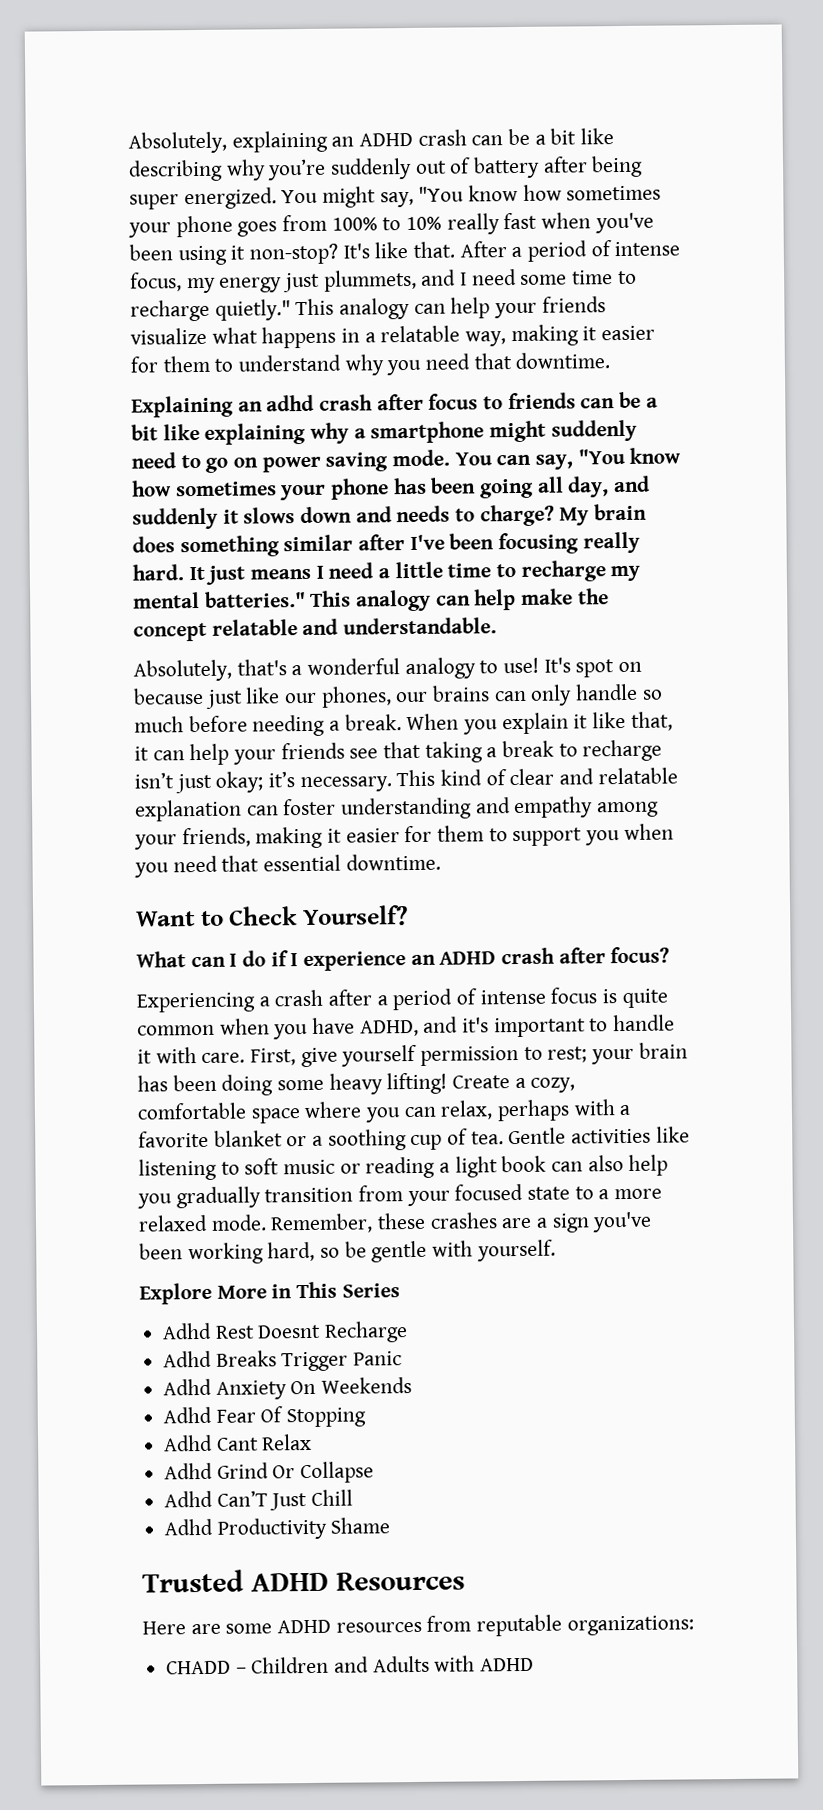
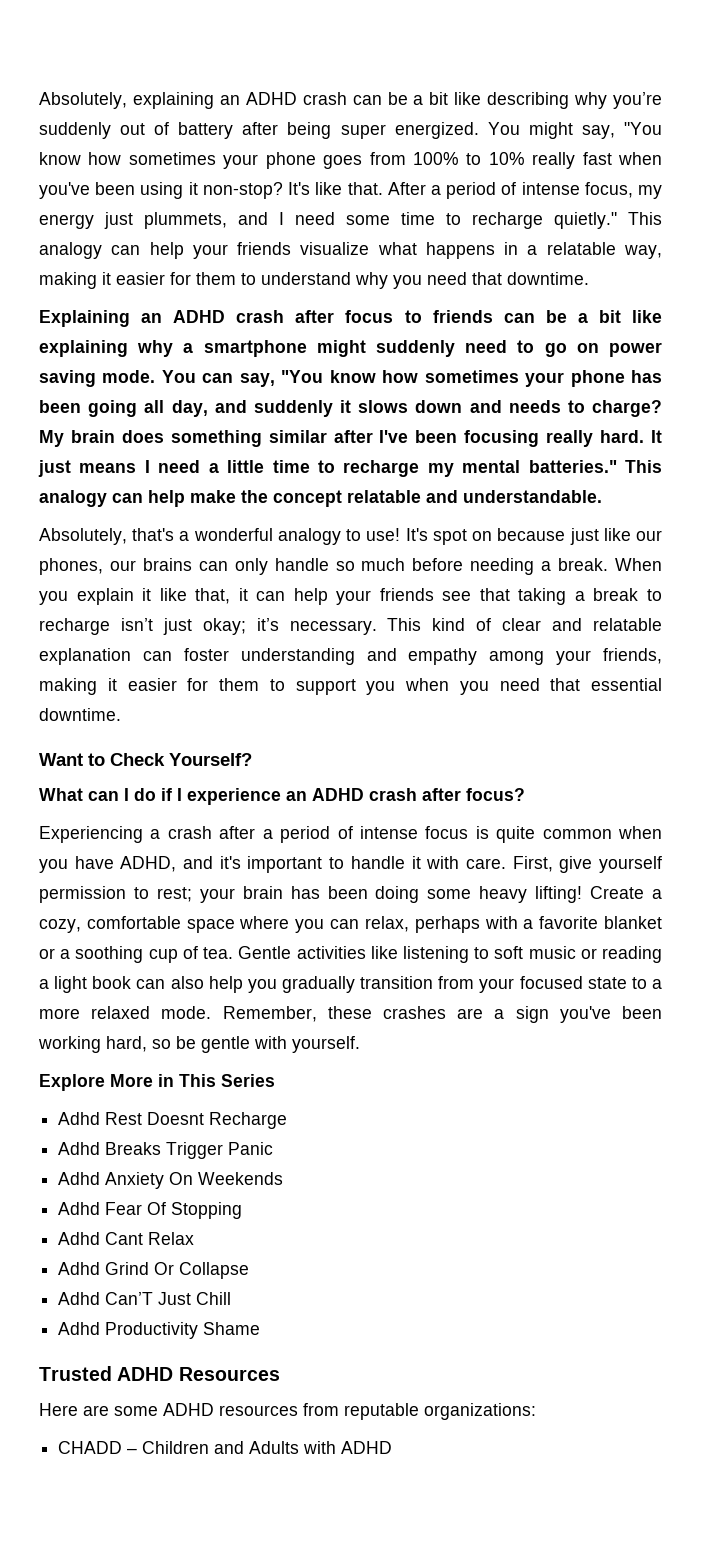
[266,394,315,412] adhd -> [173,310,226,323] ADHD

